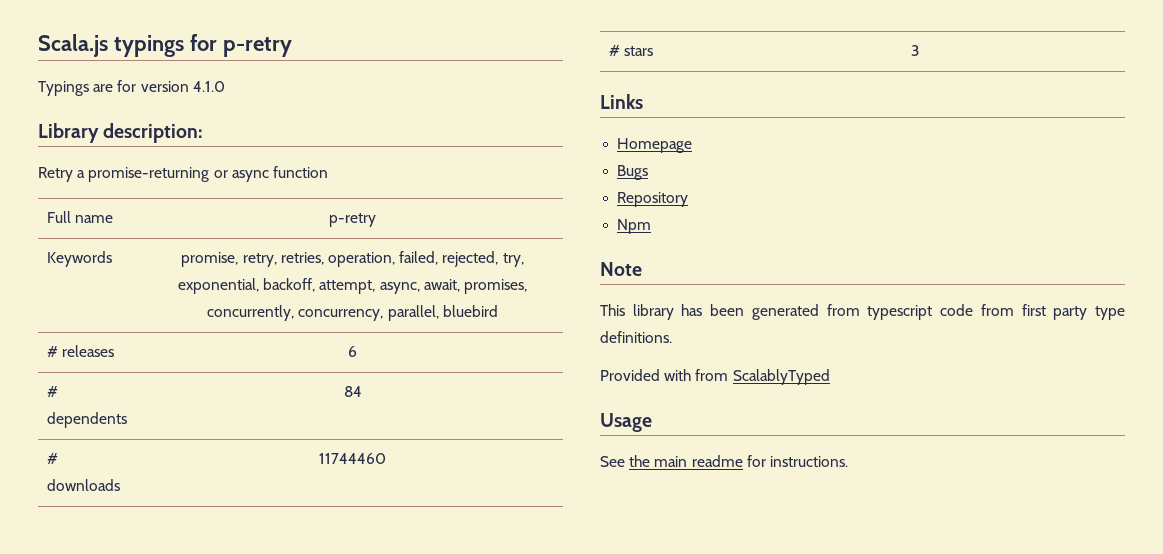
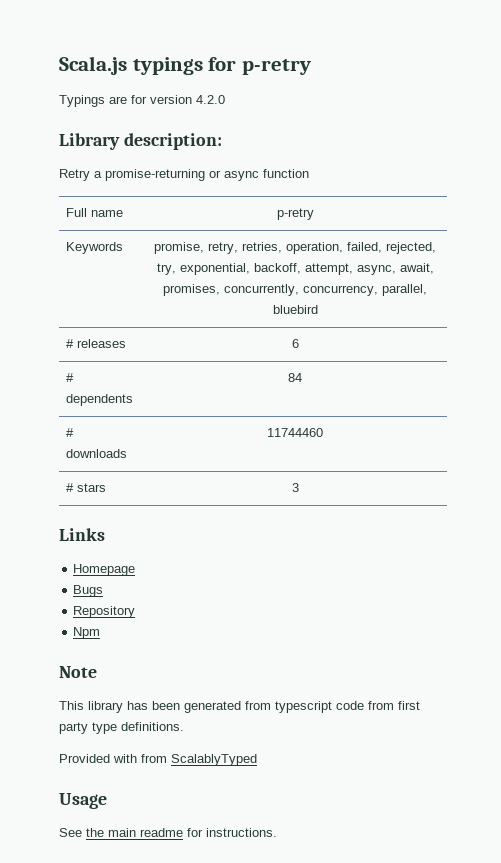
[192,81,225,92] 4.1.0 -> [196,95,225,104] 4.2.0

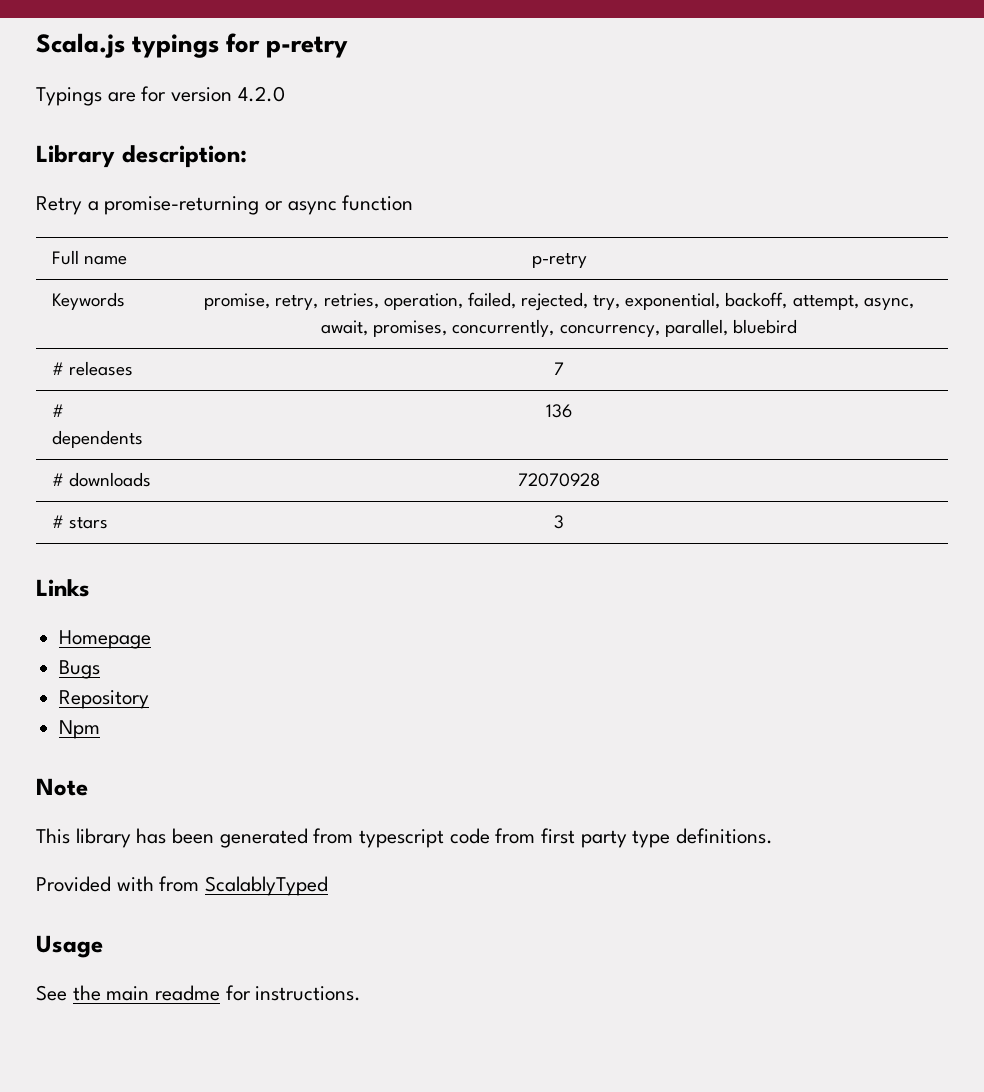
[291,339,299,348] 6 -> [554,362,564,375] 7
[288,373,302,382] 84 -> [546,404,572,418] 136
[267,428,323,437] 11744460 -> [518,473,600,487] 72070928

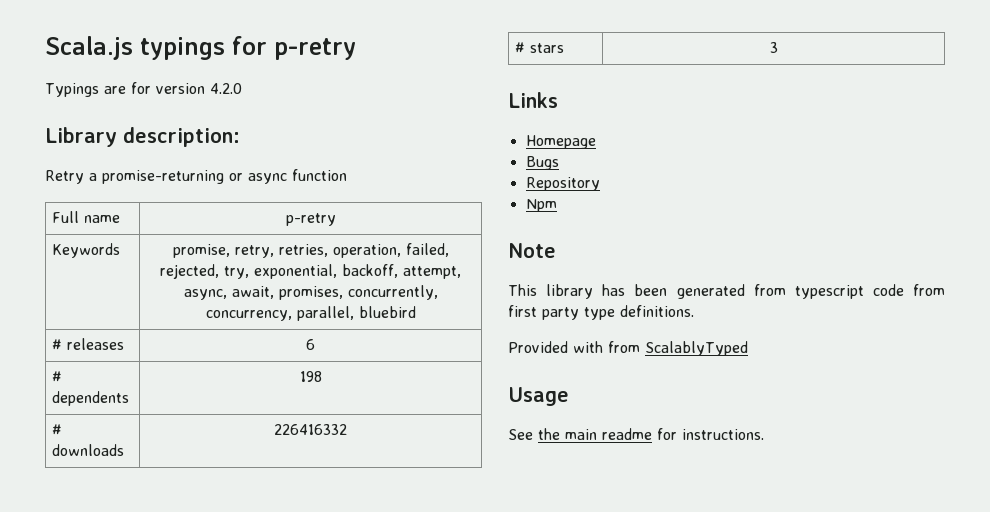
[554,362,564,375] 7 -> [306,339,315,350] 6
[546,404,572,418] 136 -> [299,371,322,382] 198
[518,473,600,487] 72070928 -> [274,424,347,435] 226416332

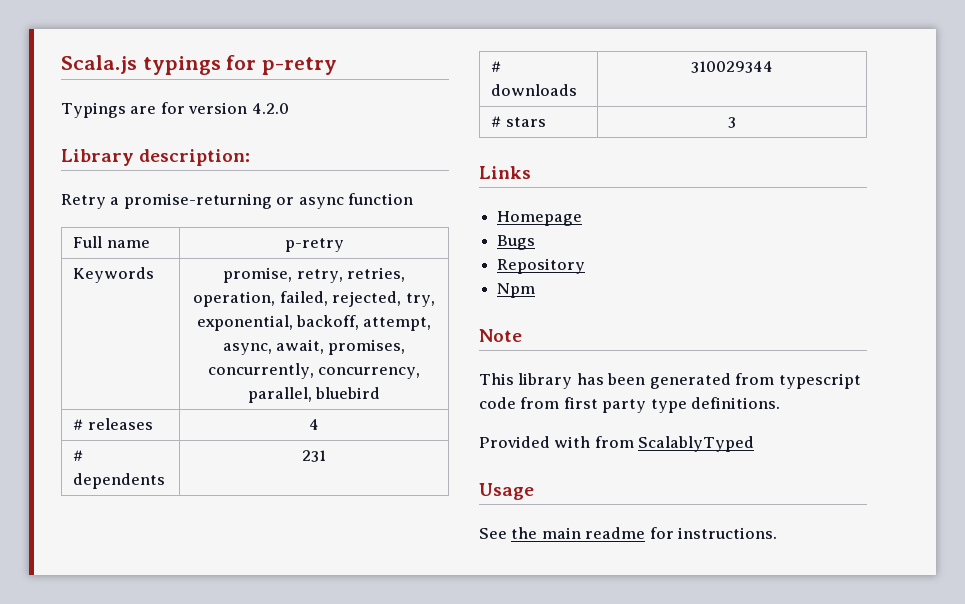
[306,339,315,350] 6 -> [309,419,319,430] 4
[299,371,322,382] 198 -> [302,450,326,462] 231
[274,424,347,435] 226416332 -> [691,61,773,73] 310029344

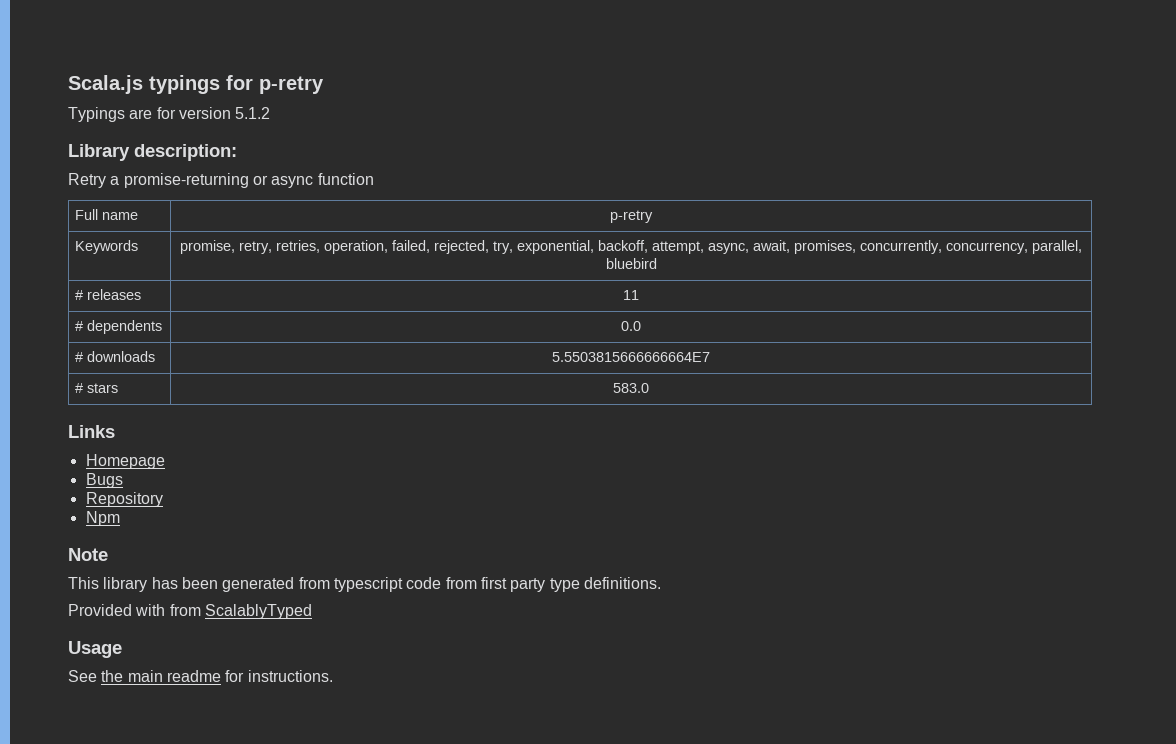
[251,103,289,114] 4.2.0 -> [235,107,271,119] 5.1.2
[309,419,319,430] 4 -> [623,290,639,300] 11
[302,450,326,462] 231 -> [621,321,641,331] 0.0
[691,61,773,73] 310029344 -> [552,352,710,362] 5.5503815666666664E7
[728,117,736,128] 3 -> [613,383,649,393] 583.0

